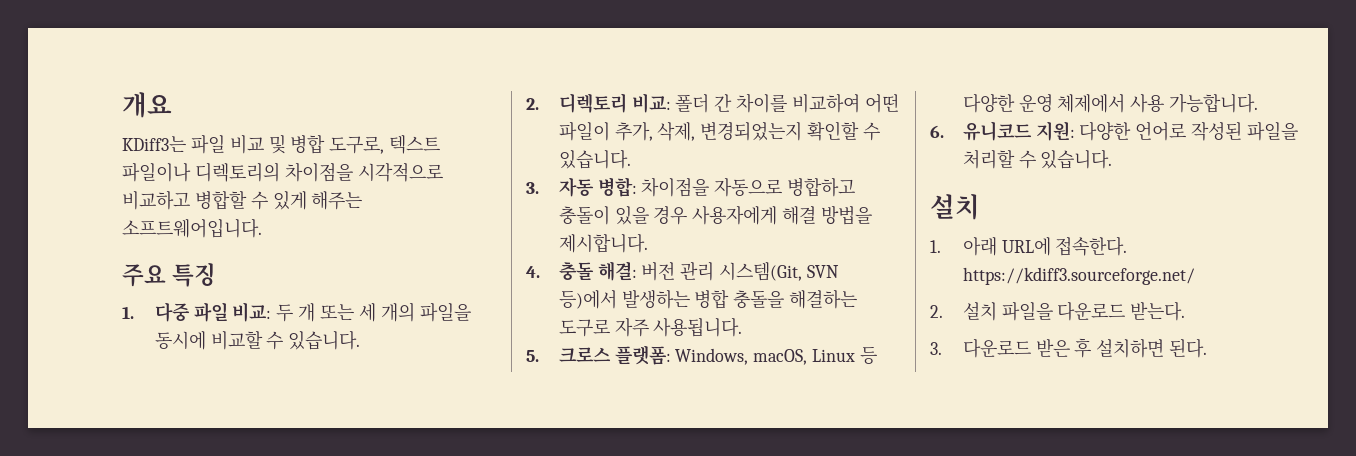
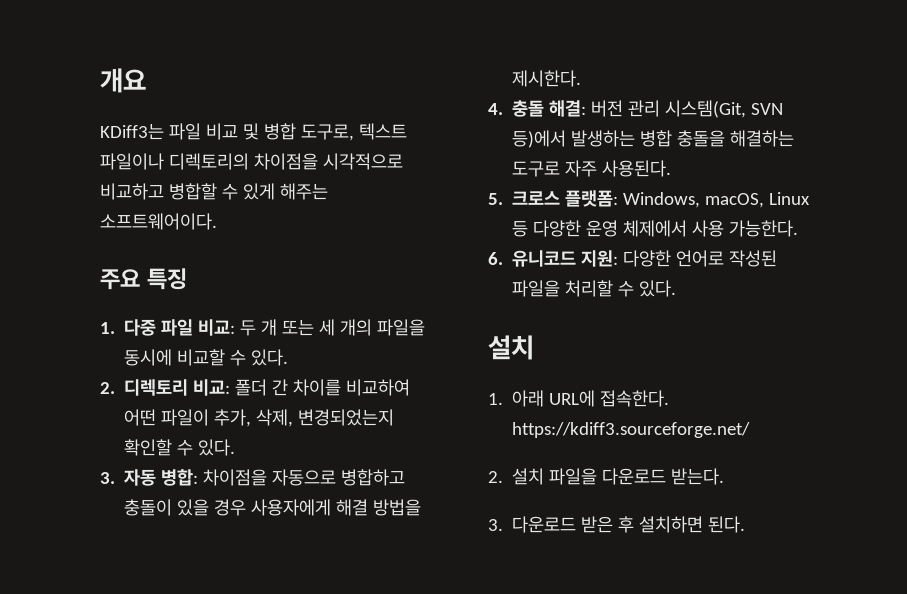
[122,218,262,238] 소프트웨어입니다. -> [100,213,217,230] 소프트웨어이다.
[288,330,361,350] 있습니다. -> [251,349,289,366] 있다.
[558,149,631,169] 있습니다. -> [198,439,236,456] 있다.
[558,233,648,253] 제시합니다. -> [512,70,582,87] 제시한다.
[653,317,743,337] 사용됩니다. -> [602,160,672,177] 사용된다.
[1169,93,1259,113] 가능합니다. -> [729,220,799,237] 가능한다.
[1040,149,1113,169] 있습니다. -> [639,280,677,297] 있다.

